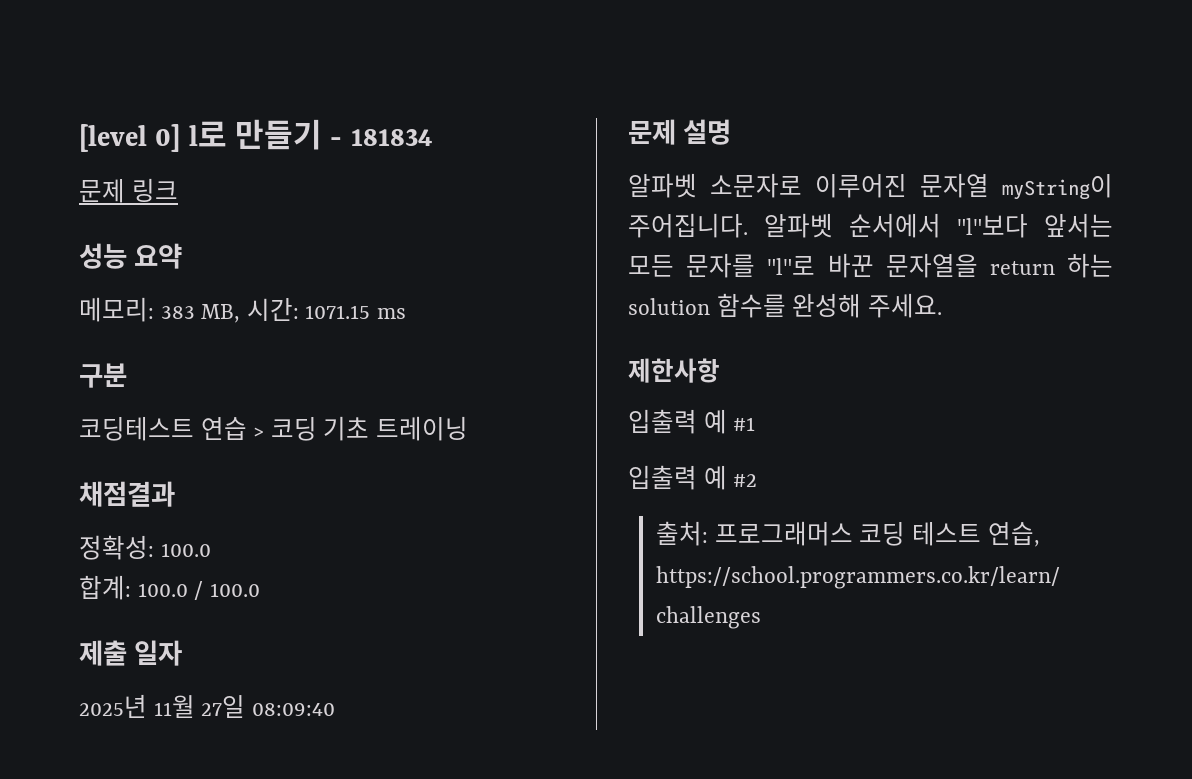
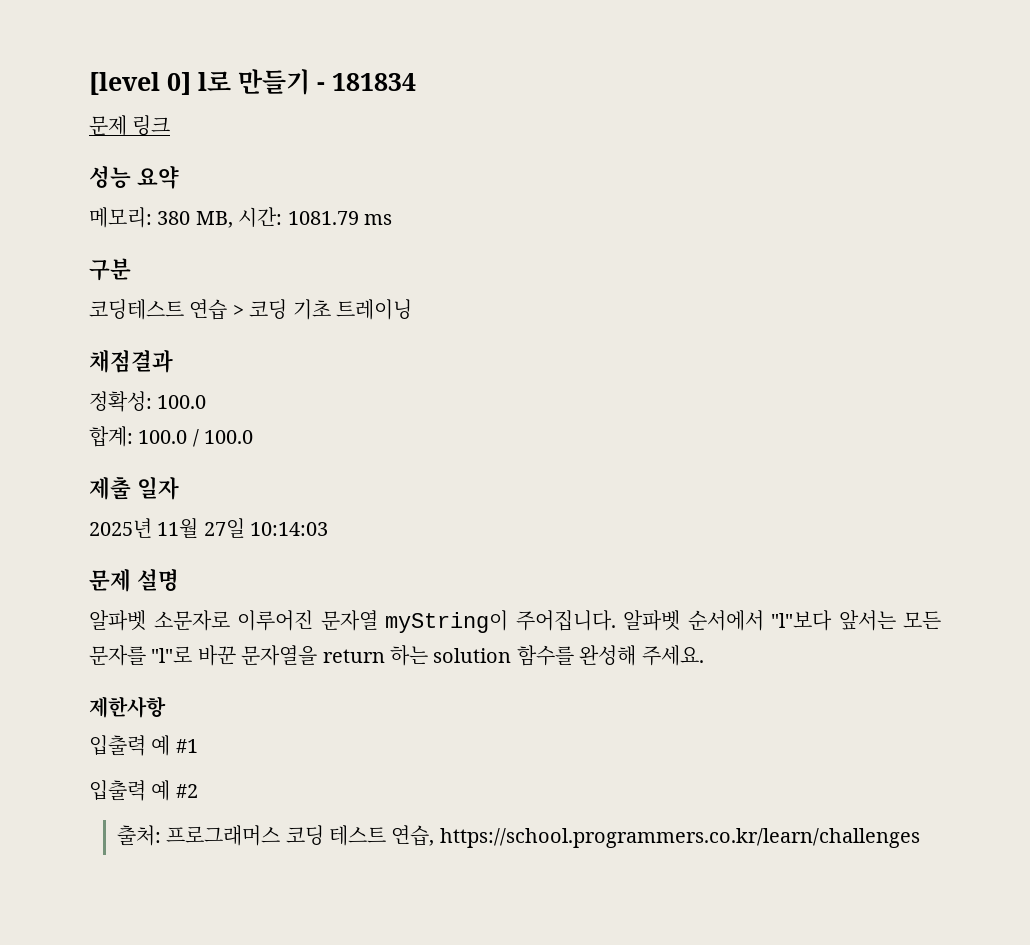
[160,306,195,319] 383 -> [157,211,191,225] 380
[305,305,371,319] 1071.15 -> [287,211,359,225] 1081.79
[251,703,335,716] 08:09:40 -> [250,522,329,536] 10:14:03

